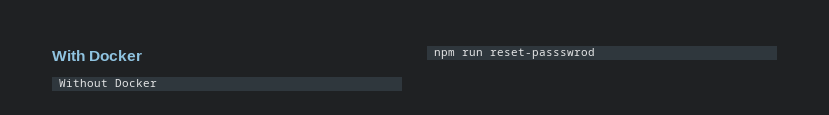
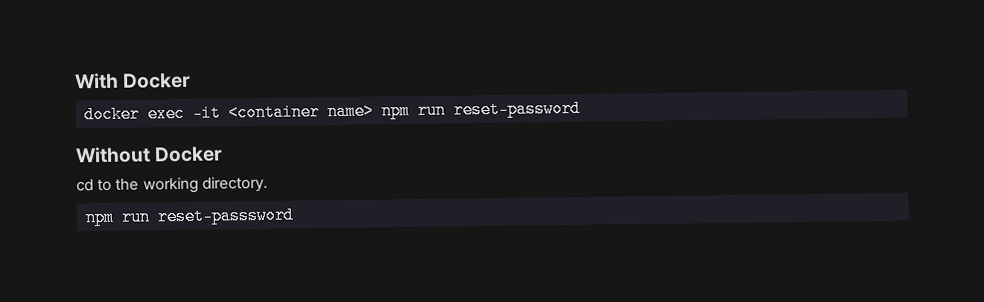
[58,79,157,87] [433,48,595,59] Without Docker // npm run reset-passswrod -> [84,99,582,124] [75,146,224,164] [76,175,268,194] [85,206,295,227] docker exec -it <container name> npm run reset-password // Without Docker // cd to the working directory. // npm run reset-passsword

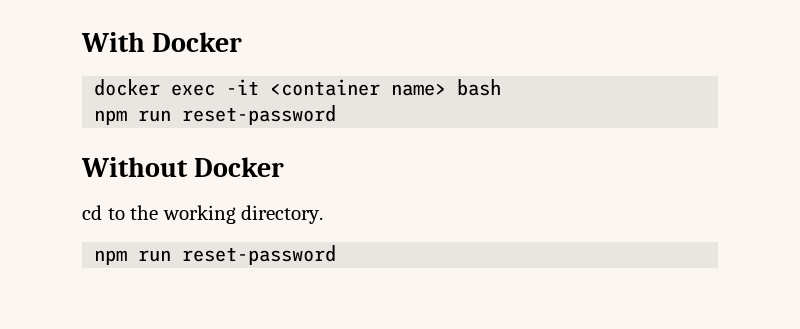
(375, 111) none -> [457,79,502,96] bash //
[157,206,295,226] reset-passsword -> [182,245,337,265] reset-password

